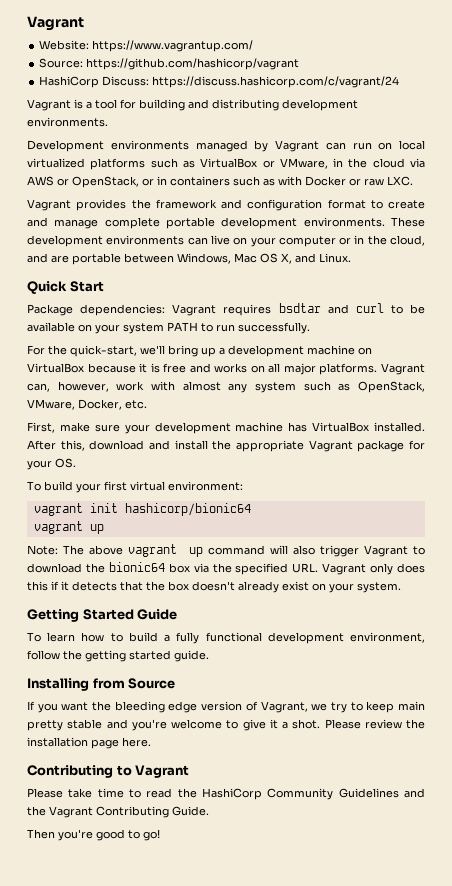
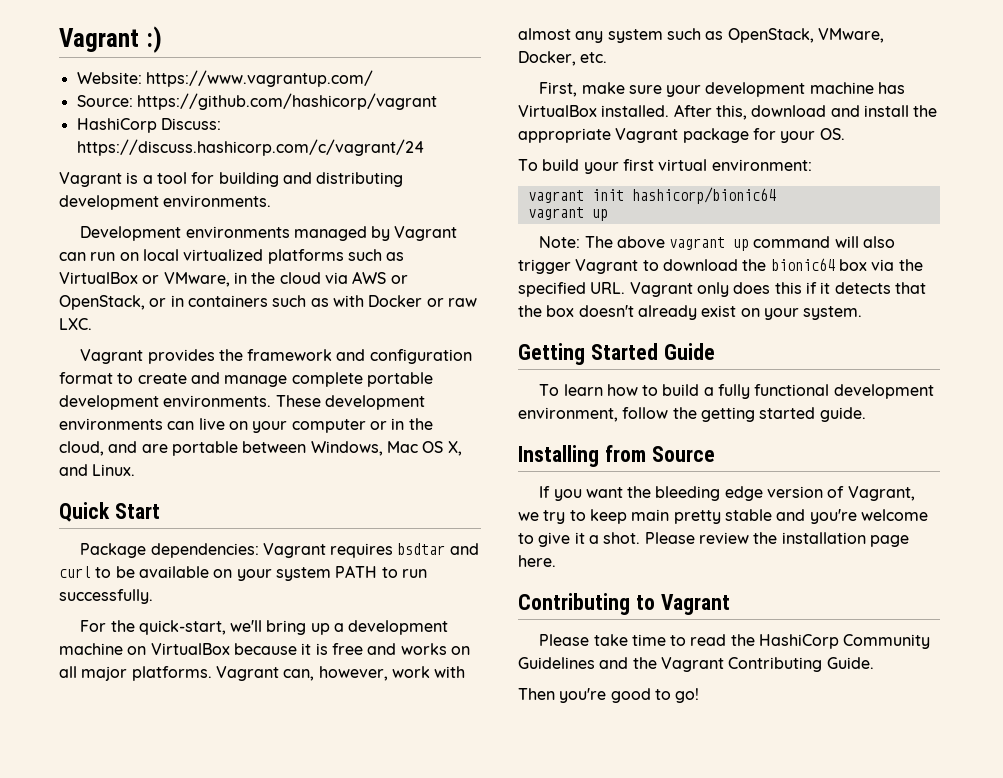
[27,16,84,31] Vagrant -> [59,26,162,53] Vagrant :)

